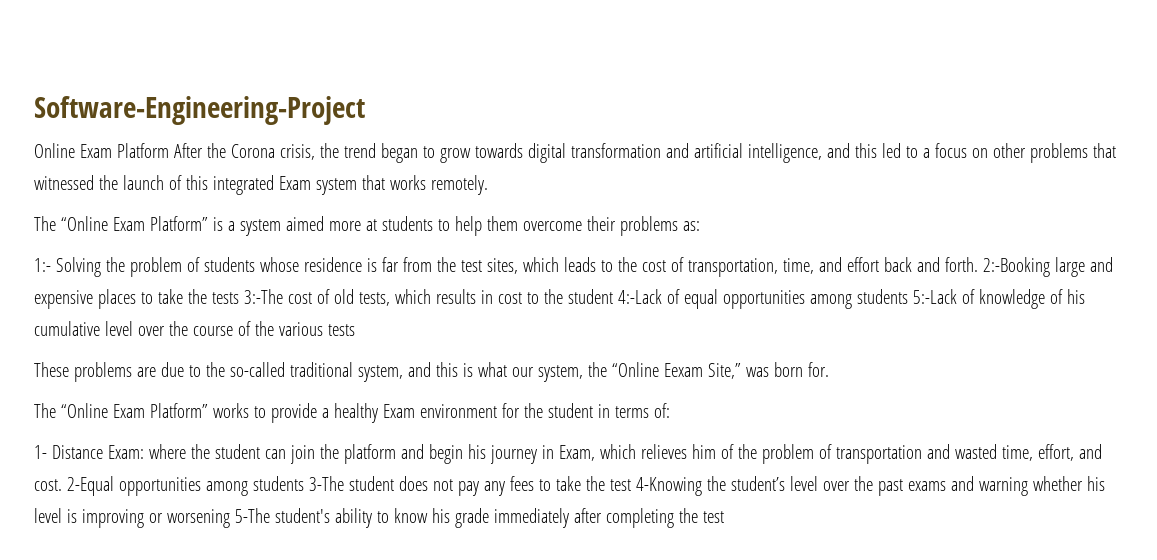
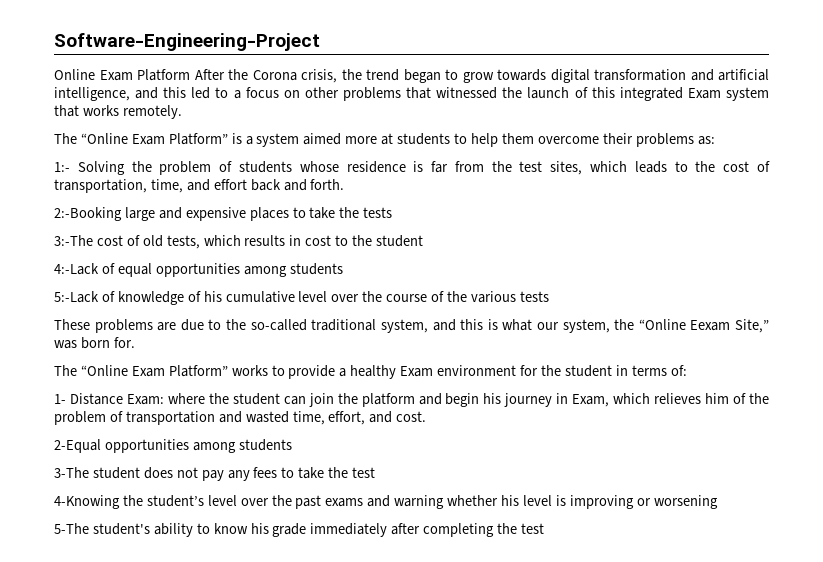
(978, 264) none -> (345, 184) //
(239, 298) none -> (393, 212) //
(613, 296) none -> (424, 241) //
(908, 296) none -> (343, 269) //
(62, 485) none -> (427, 416) //
(304, 483) none -> (292, 445) //
(631, 485) none -> (376, 472) //
(230, 518) none -> (718, 502) //

